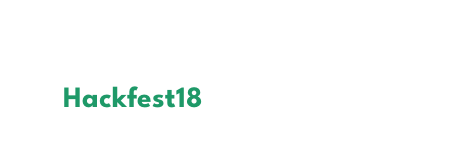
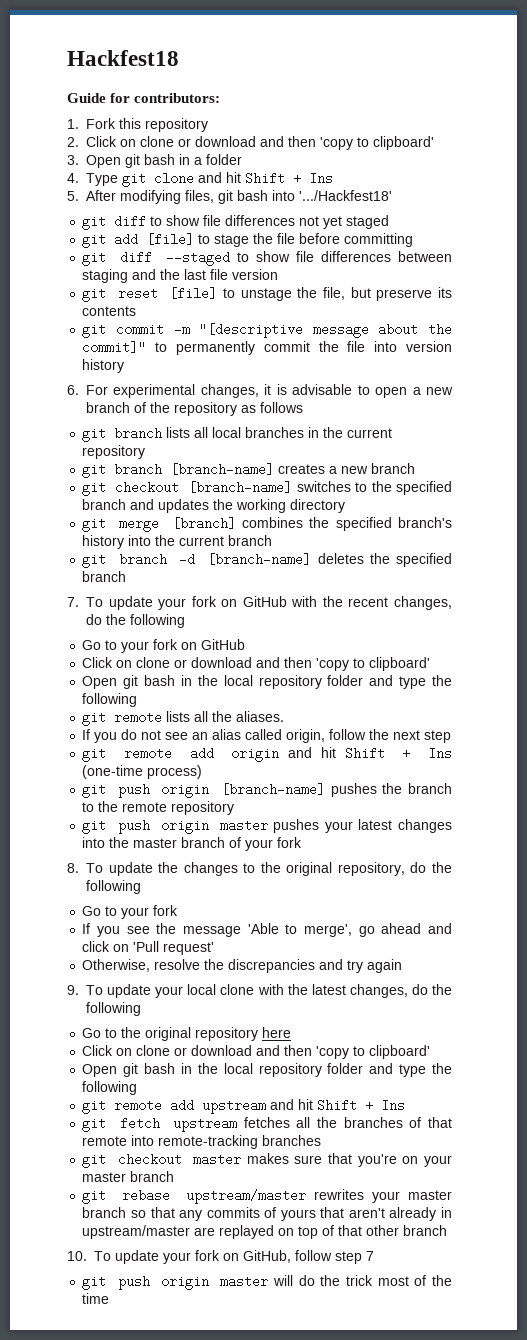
(203, 97) none -> [67,93,221,103] [67,118,208,132] [67,136,434,150] [67,154,242,168] [67,172,333,187] [67,190,392,204] [82,215,390,230] [82,233,414,248] [82,251,452,266] [82,269,279,283] [82,287,452,302] [82,306,137,316] [82,323,453,338] [82,341,453,355] [82,359,125,373] [67,384,454,398] [86,402,303,416] [82,427,393,442] [82,445,146,459] [82,463,416,478] [82,481,452,496] [82,499,346,513] [82,517,452,532] [82,535,273,549] [82,553,453,568] [82,571,127,582] [67,596,452,610] [86,614,185,628] [82,639,246,653] [82,657,431,671] [82,675,453,689] [82,693,138,707] [82,711,285,726] [82,729,452,743] [82,747,453,762] [82,765,203,779] [82,783,453,798] [82,801,235,815] [82,819,452,834] [82,837,303,851] [67,862,452,876] [86,880,141,894] [82,905,179,919] [82,923,453,937] [82,941,215,955] [82,959,403,973] [67,984,452,998] [86,1002,141,1016] [82,1027,292,1041] [82,1045,431,1059] [82,1063,453,1077] [82,1081,138,1095] [82,1099,406,1114] [82,1117,453,1132] [82,1135,322,1149] [82,1153,453,1168] [82,1171,175,1182] [82,1189,452,1204] [82,1207,453,1221] [82,1225,448,1239] [67,1250,374,1264] [82,1275,452,1290] [82,1293,110,1304] // Guide for contributors: // 1. Fork this repository // 2. Click on clone or download and then 'copy to clipboard' // 3. Open git bash in a folder // 4. Type git clone and hit Shift + Ins // 5. After modifying files, git bash into '.../Hackfest18' // git diff to show file differences not yet staged // git add [file] to stage the file before committing // git diff --staged to show file differences between staging and the last file version // git reset [file] to unstage the file, but preserve its contents // git commit -m "[descriptive message about the commit]" to permanently commit the file into version history // 6. For experimental changes, it is advisable to open a new branch of the repository as follows // git branch lists all local branches in the current repository // git branch [branch-name] creates a new branch // git checkout [branch-name] switches to the specified branch and updates the working directory // git merge [branch] combines the specified branch's history into the current branch // git branch -d [branch-name] deletes the specified branch // 7. To update your fork on GitHub with the recent changes, do the following // Go to your fork on GitHub // Click on clone or download and then 'copy to clipboard' // Open git bash in the local repository folder and type the following // git remote lists all the aliases. // If you do not see an alias called origin, follow the next step // git remote add origin and hit Shift + Ins (one-time process) // git push origin [branch-name] pushes the branch to the remote repository // git push origin master pushes your latest changes into the master branch of your fork // 8. To update the changes to the original repository, do the following // Go to your fork // If you see the message 'Able to merge', go ahead and click on 'Pull request' // Otherwise, resolve the discrepancies and try again // 9. To update your local clone with the latest changes, do the following // Go to the original repository here // Click on clone or download and then 'copy to clipboard' // Open git bash in the local repository folder and type the following // git remote add upstream and hit Shift + Ins // git fetch upstream fetches all the branches of that remote into remote-tracking branches // git checkout master makes sure that you're on your master branch // git rebase upstream/master rewrites your master branch so that any commits of yours that aren't already in upstream/master are replayed on top of that other branch // 10. To update your fork on GitHub, follow step 7 // git push origin master will do the trick most of the time

